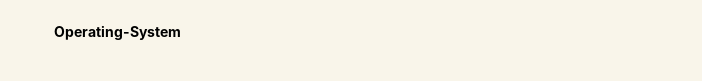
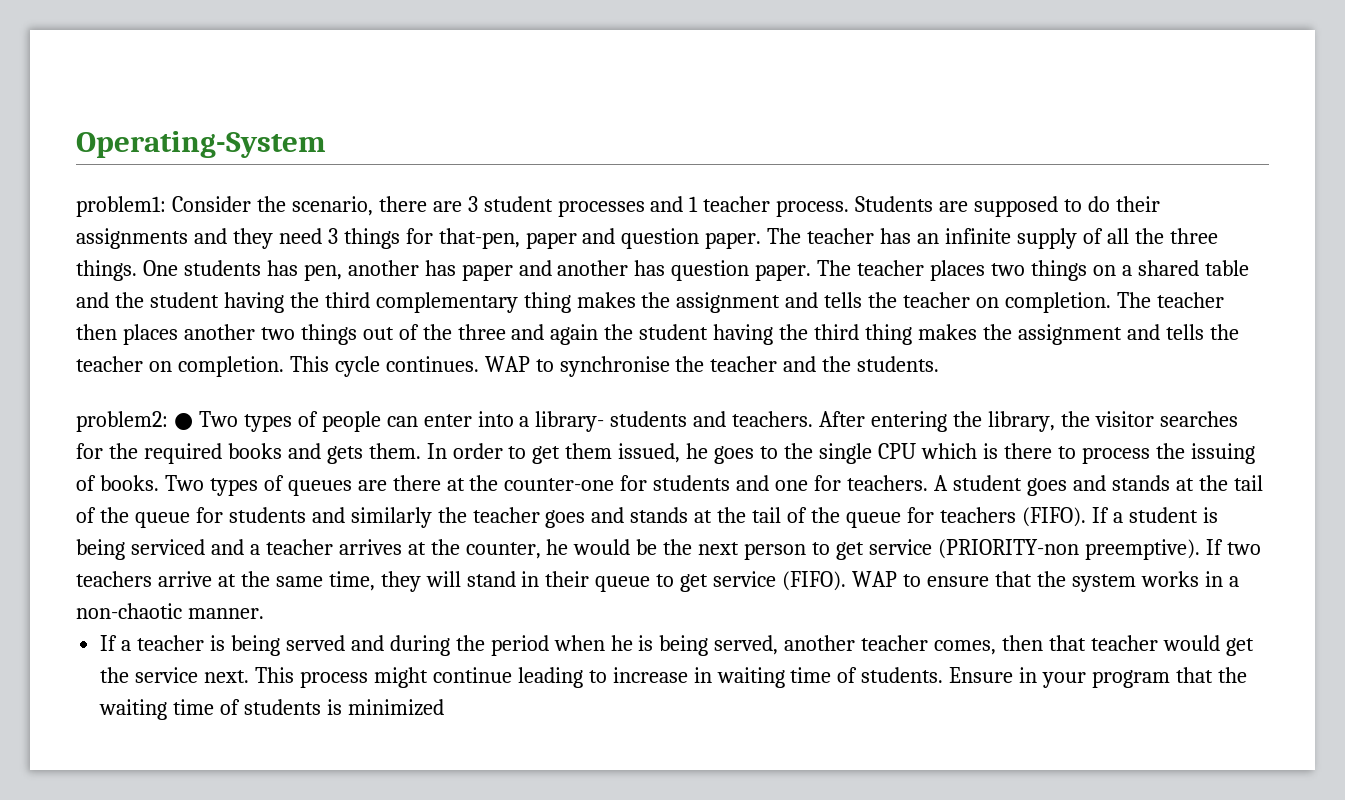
(181, 32) none -> [76,196,1160,217] [76,228,1218,249] [76,260,1249,281] [76,292,1224,313] [76,324,1239,345] [76,356,940,377] [76,411,1238,432] [76,443,1255,464] [76,475,1263,496] [76,507,1218,528] [76,539,1261,560] [76,571,1239,592] [76,603,264,619] [100,635,1254,656] [100,667,1248,688] [99,699,444,720] // problem1: Consider the scenario, there are 3 student processes and 1 teacher process. Students are supposed to do their assignments and they need 3 things for that-pen, paper and question paper. The teacher has an infinite supply of all the three things. One students has pen, another has paper and another has question paper. The teacher places two things on a shared table and the student having the third complementary thing makes the assignment and tells the teacher on completion. The teacher then places another two things out of the three and again the student having the third thing makes the assignment and tells the teacher on completion. This cycle continues. WAP to synchronise the teacher and the students. // problem2: ● Two types of people can enter into a library- students and teachers. After entering the library, the visitor searches for the required books and gets them. In order to get them issued, he goes to the single CPU which is there to process the issuing of books. Two types of queues are there at the counter-one for students and one for teachers. A student goes and stands at the tail of the queue for students and similarly the teacher goes and stands at the tail of the queue for teachers (FIFO). If a student is being serviced and a teacher arrives at the counter, he would be the next person to get service (PRIORITY-non preemptive). If two teachers arrive at the same time, they will stand in their queue to get service (FIFO). WAP to ensure that the system works in a non-chaotic manner. // If a teacher is being served and during the period when he is being served, another teacher comes, then that teacher would get the service next. This process might continue leading to increase in waiting time of students. Ensure in your program that the waiting time of students is minimized

